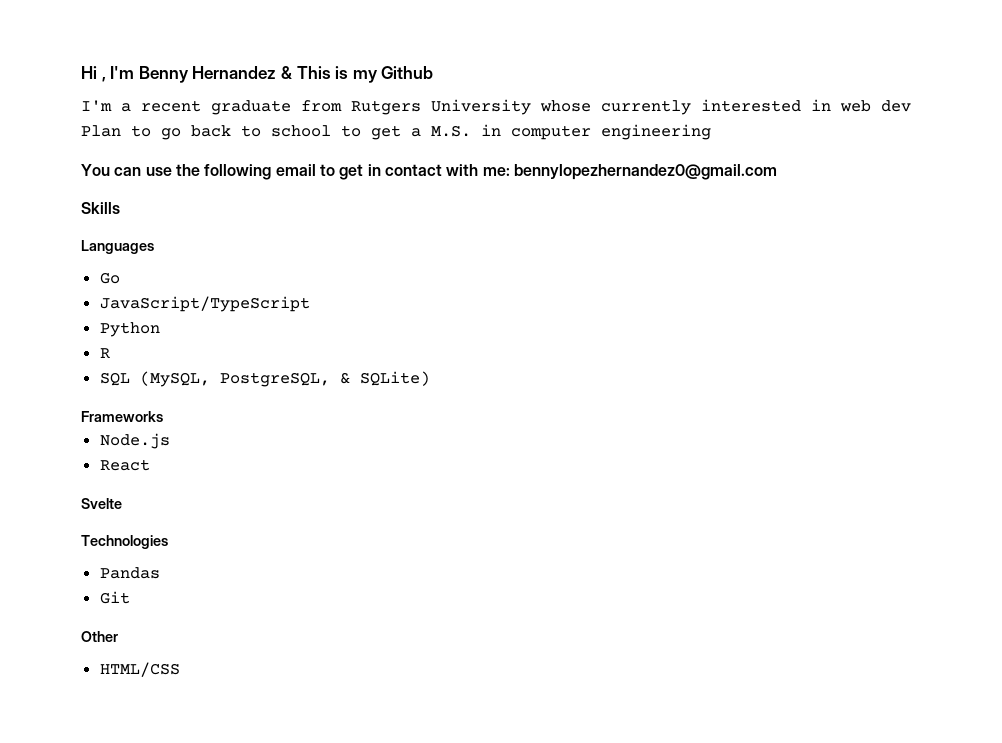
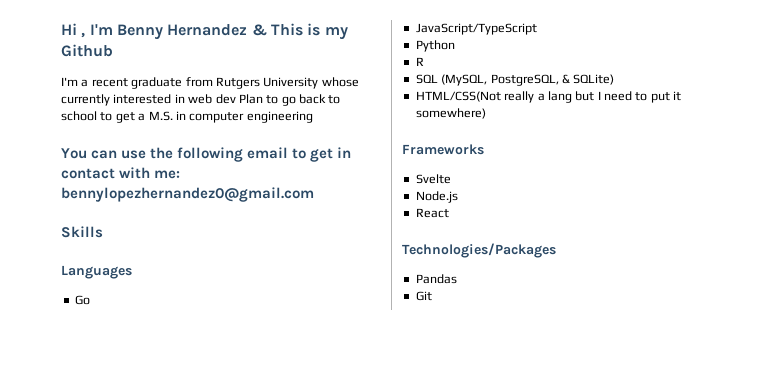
(430, 378) none -> [415,91,682,103] [415,108,486,119] // HTML/CSS(Not really a lang but I need to put it somewhere)
(163, 416) none -> [415,174,451,184] // Svelte
[81,498,122,509] [81,535,168,549] Svelte // Technologies -> [402,243,556,258] Technologies/Packages
[81,631,118,642] [99,662,180,677] // Other // HTML/CSS -> (432, 296) none

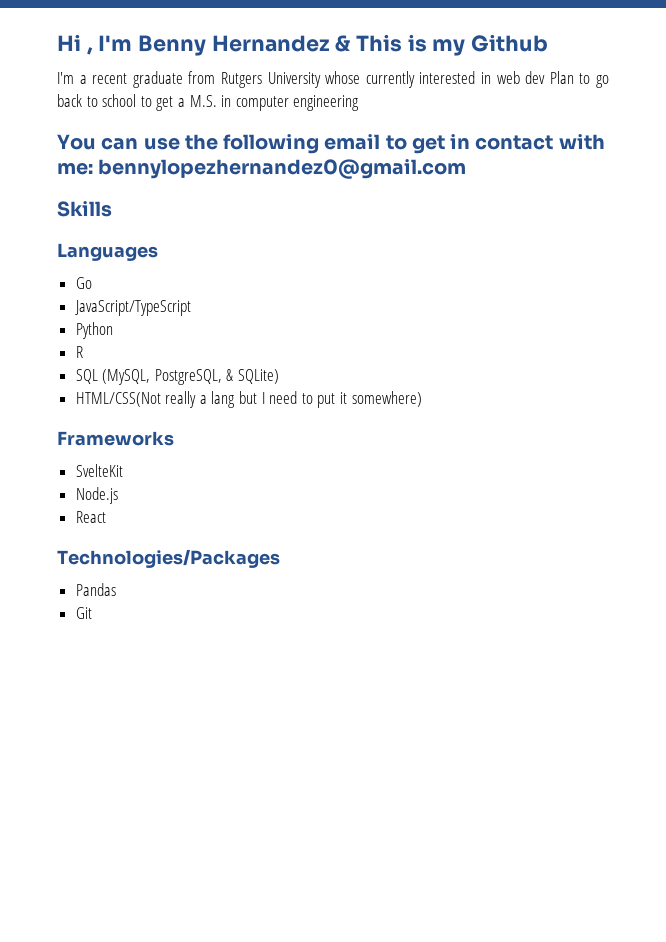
[415,174,451,184] Svelte -> [75,464,123,477] SvelteKit

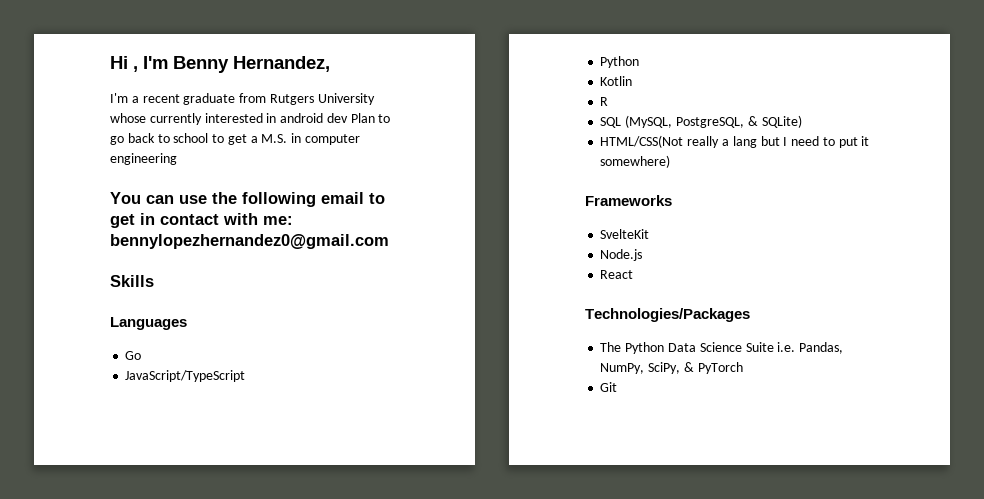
[211,34,549,56] Hernandez & This is my Github -> [233,56,330,72] Hernandez,
[496,71,520,84] web -> [280,113,324,123] android
(113, 330) none -> [600,76,633,86] // Kotlin
[75,583,116,596] Pandas -> [600,342,844,354] [600,362,743,374] The Python Data Science Suite i.e. Pandas, NumPy, SciPy, & PyTorch

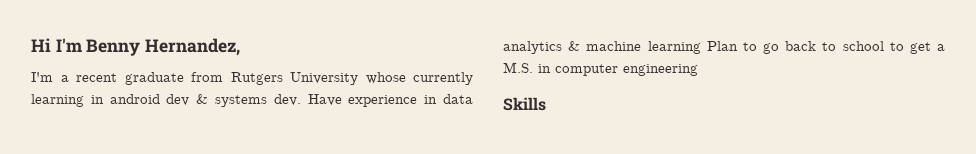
[133,66,138,72] , -> (51, 45) none
[204,113,263,123] interested -> [31,94,84,107] learning
(348, 118) none -> [196,94,474,107] [503,41,701,54] & systems dev. Have experience in data analytics & machine learning
[110,192,385,207] [110,213,293,228] [110,234,389,249] [110,275,154,287] [110,317,187,330] [125,351,142,360] [125,370,246,382] [600,56,640,68] [600,76,633,86] [600,97,609,106] [600,115,802,128] [600,135,870,148] [600,155,671,168] [585,195,672,206] [600,229,650,239] [600,249,643,261] [600,270,634,279] [585,308,750,322] [600,342,844,354] [600,362,743,374] [600,382,618,392] You can use the following email to get in contact with me: bennylopezhernandez0@gmail.com // Skills // Languages // Go // JavaScript/TypeScript // Python // Kotlin // R // SQL (MySQL, PostgreSQL, & SQLite) // HTML/CSS(Not really a lang but I need to put it somewhere) // Frameworks // SvelteKit // Node.js // React // Technologies/Packages // The Python Data Science Suite i.e. Pandas, NumPy, SciPy, & PyTorch // Git -> [503,97,546,111] Skills

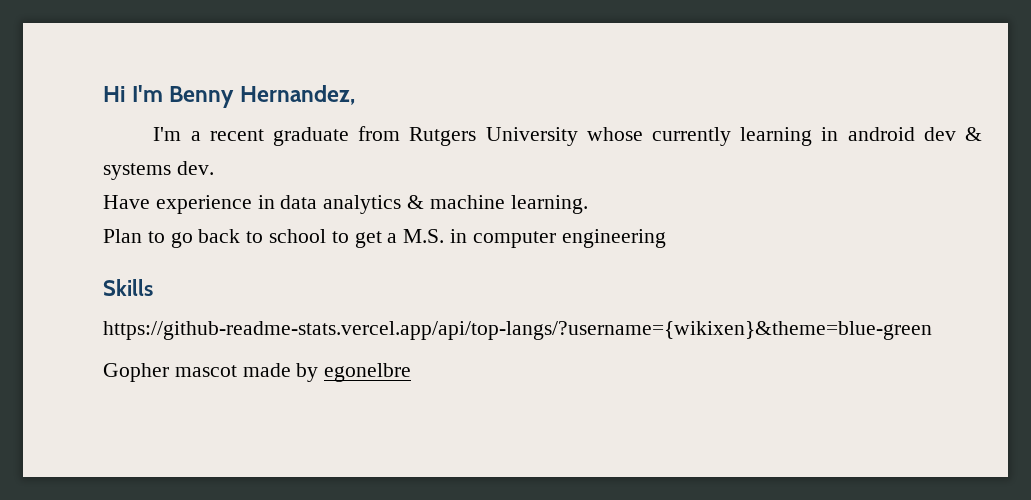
(301, 100) none -> (214, 168) //
[647,41,701,54] learning -> [510,195,588,214] learning. //
(546, 104) none -> [103,321,932,340] [103,363,412,382] // https://github-readme-stats.vercel.app/api/top-langs/?username={wikixen}&theme=blue-green // Gopher mascot made by egonelbre

